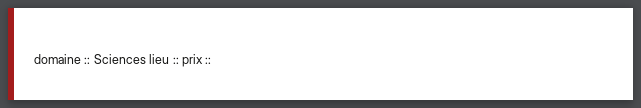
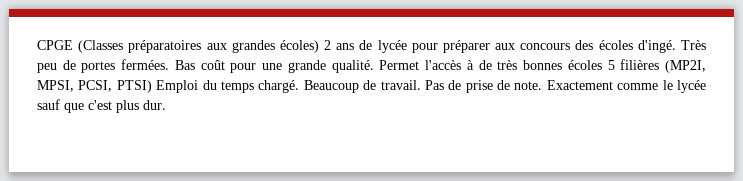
[34,54,212,67] domaine :: Sciences lieu :: prix :: -> [37,40,706,53] [37,59,706,73] [37,80,707,93] [37,99,166,113] CPGE (Classes préparatoires aux grandes écoles) 2 ans de lycée pour préparer aux concours des écoles d'ingé. Très peu de portes fermées. Bas coût pour une grande qualité. Permet l'accès à de très bonnes écoles 5 filières (MP2I, MPSI, PCSI, PTSI) Emploi du temps chargé. Beaucoup de travail. Pas de prise de note. Exactement comme le lycée sauf que c'est plus dur.

